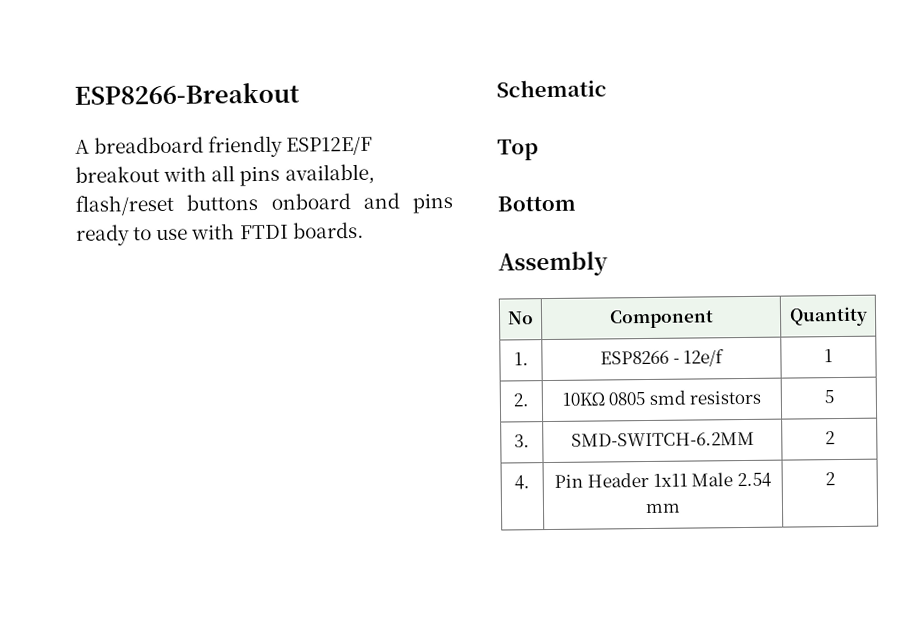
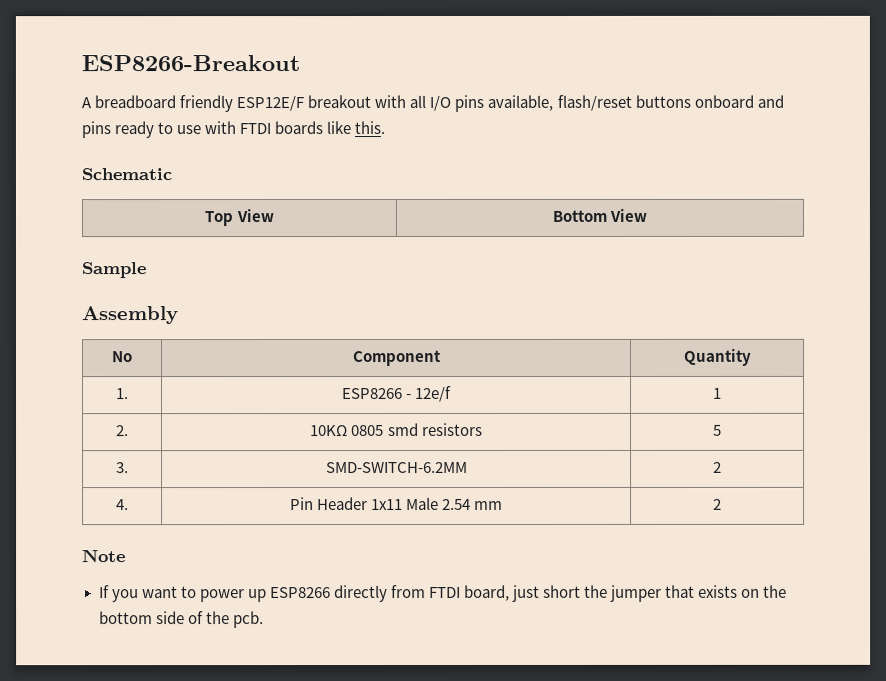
(236, 173) none -> [429,95,452,112] I/O
[292,221,364,239] [496,79,607,98] [497,139,539,161] [497,195,576,212] boards. // Schematic // Top // Bottom -> [274,121,386,135] [81,168,172,181] [204,209,274,227] [551,208,648,222] [81,262,146,279] boards like this. // Schematic // Top View | Bottom View // Sample
(835, 479) none -> [82,549,126,563] [98,584,788,603] [98,611,264,629] // Note // If you want to power up ESP8266 directly from FTDI board, just short the jumper that exists on the bottom side of the pcb.

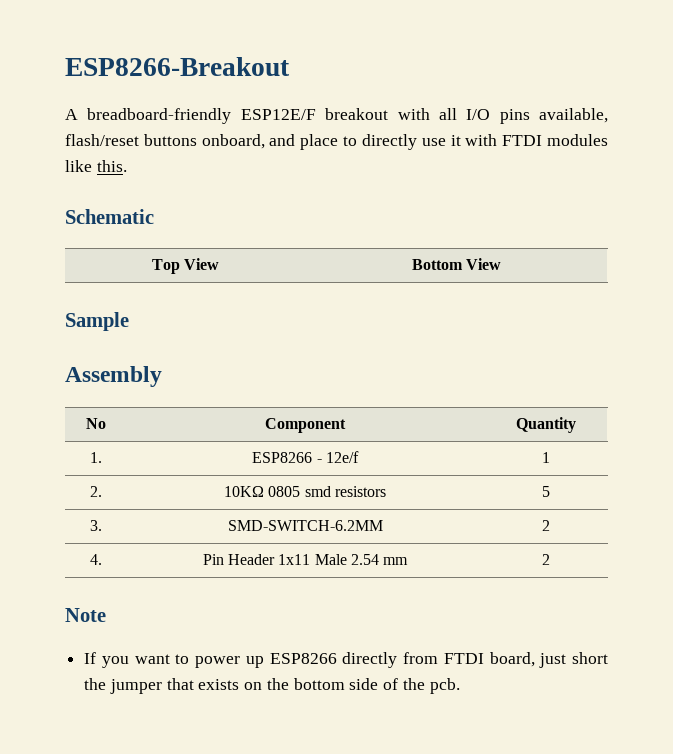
[94,95,234,113] breadboard friendly -> [87,108,232,124] breadboard-friendly
[693,94,784,108] [81,121,202,139] onboard and pins ready to use -> [201,134,461,150] onboard, and place to directly use it
[274,121,324,135] boards -> [547,134,608,146] modules

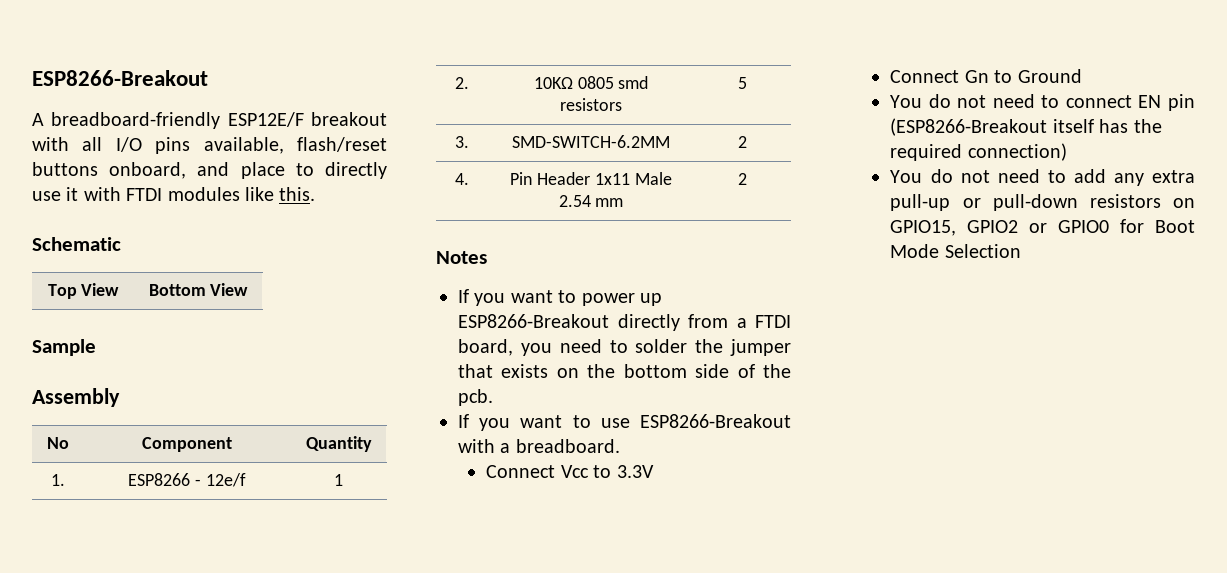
[65,608,106,622] Note -> [436,251,487,264] Notes
[269,653,337,664] ESP8266 -> [458,314,609,328] ESP8266-Breakout
(439, 658) none -> [736,318,747,328] a
[539,652,609,668] just short -> [520,339,688,356] you need to solder
(460, 686) none -> [458,414,791,431] [458,439,620,453] [486,465,654,478] [890,69,1082,83] [890,94,1195,111] [890,118,1162,136] [890,143,1067,161] [890,169,1195,186] [890,194,1195,211] [890,219,1195,236] [890,244,1021,258] // If you want to use ESP8266-Breakout with a breadboard. // Connect Vcc to 3.3V // Connect Gn to Ground // You do not need to connect EN pin (ESP8266-Breakout itself has the required connection) // You do not need to add any extra pull-up or pull-down resistors on GPIO15, GPIO2 or GPIO0 for Boot Mode Selection

